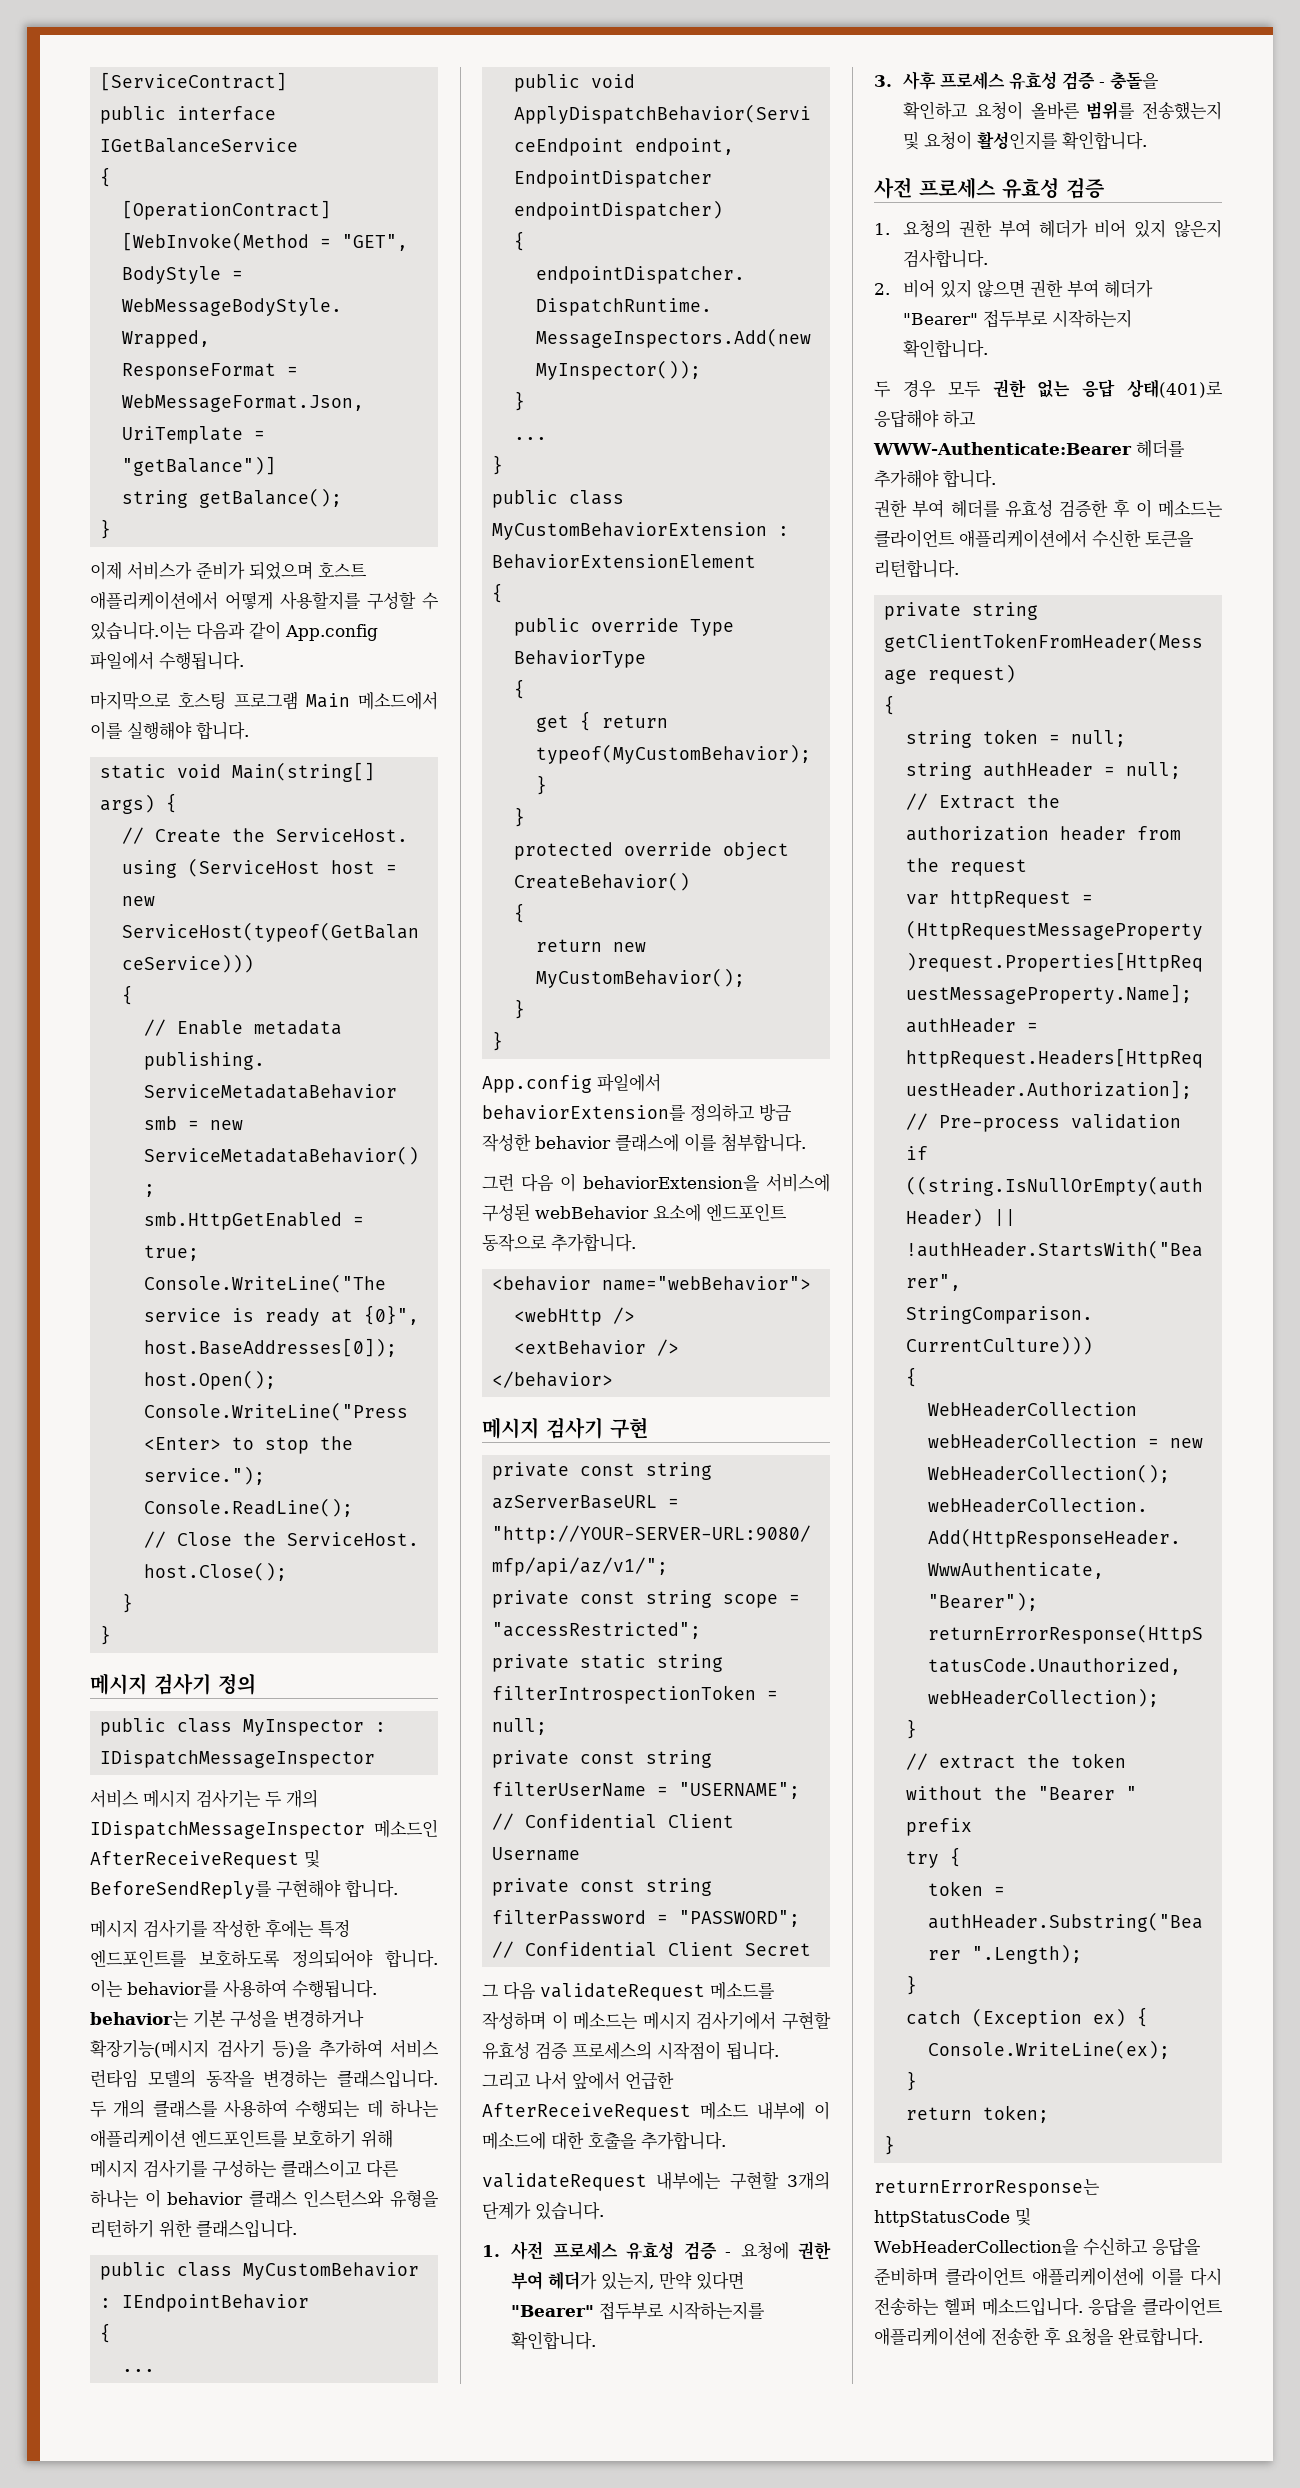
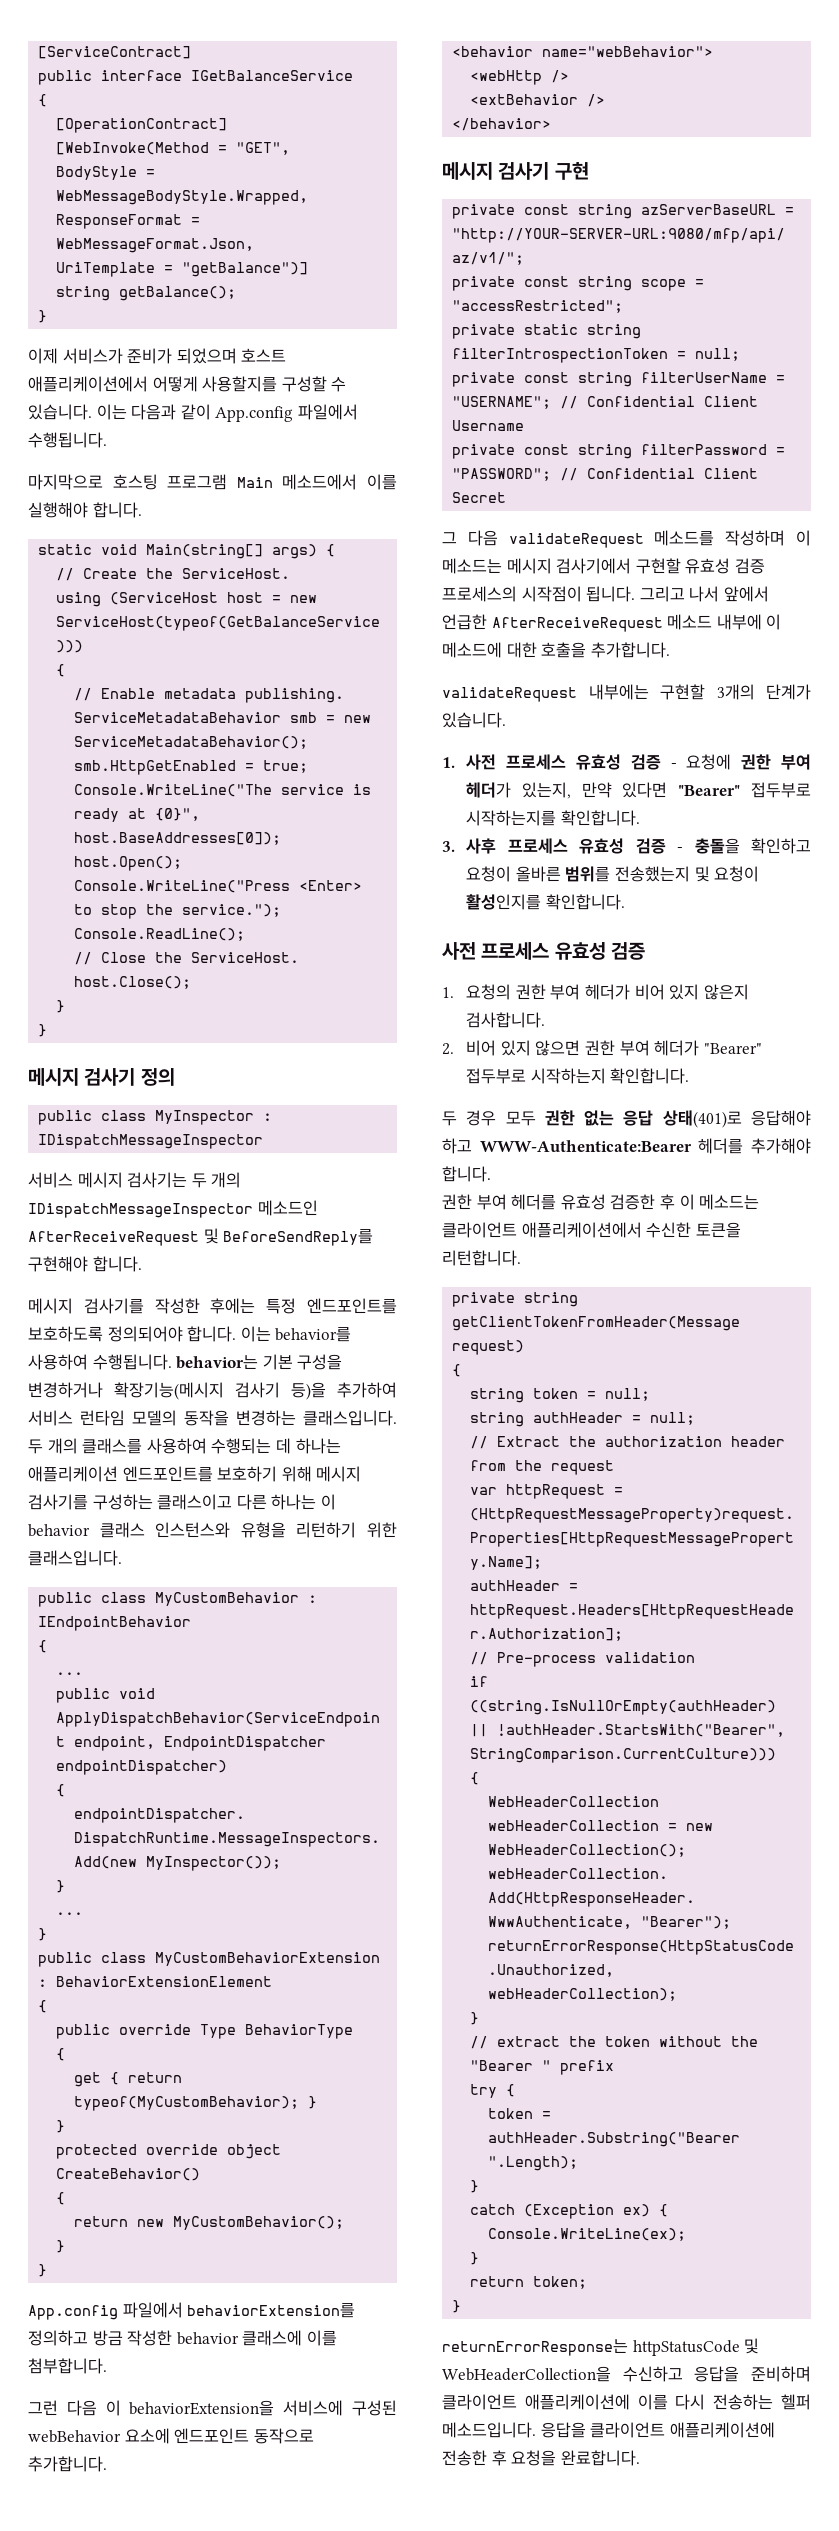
[90,621,192,640] 있습니다.이는 -> [28,404,127,420] 있습니다. 이는

